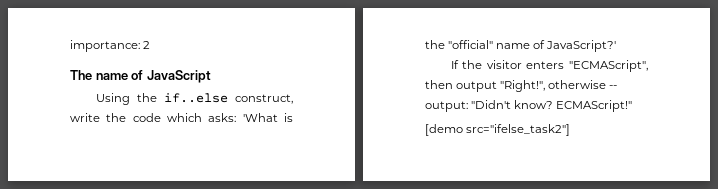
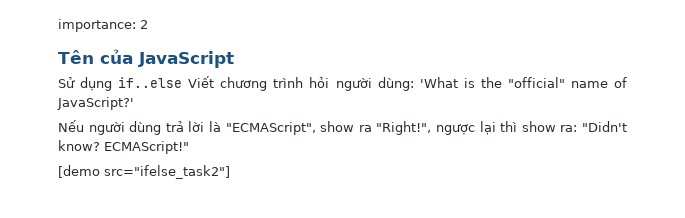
[70,70,211,83] [95,93,293,105] [70,113,237,122] The name of JavaScript // Using the if..else construct, write the code which asks: -> [58,49,234,68] [58,76,414,91] Tên của JavaScript // Sử dụng if..else Viết chương trình hỏi người dùng:
[450,60,648,72] [425,80,618,92] [425,101,468,112] If the visitor enters "ECMAScript", then output "Right!", otherwise -- output: -> [58,120,578,135] Nếu người dùng trả lời là "ECMAScript", show ra "Right!", ngược lại thì show ra:

